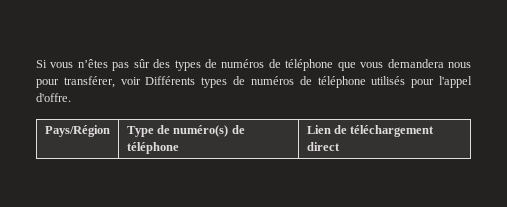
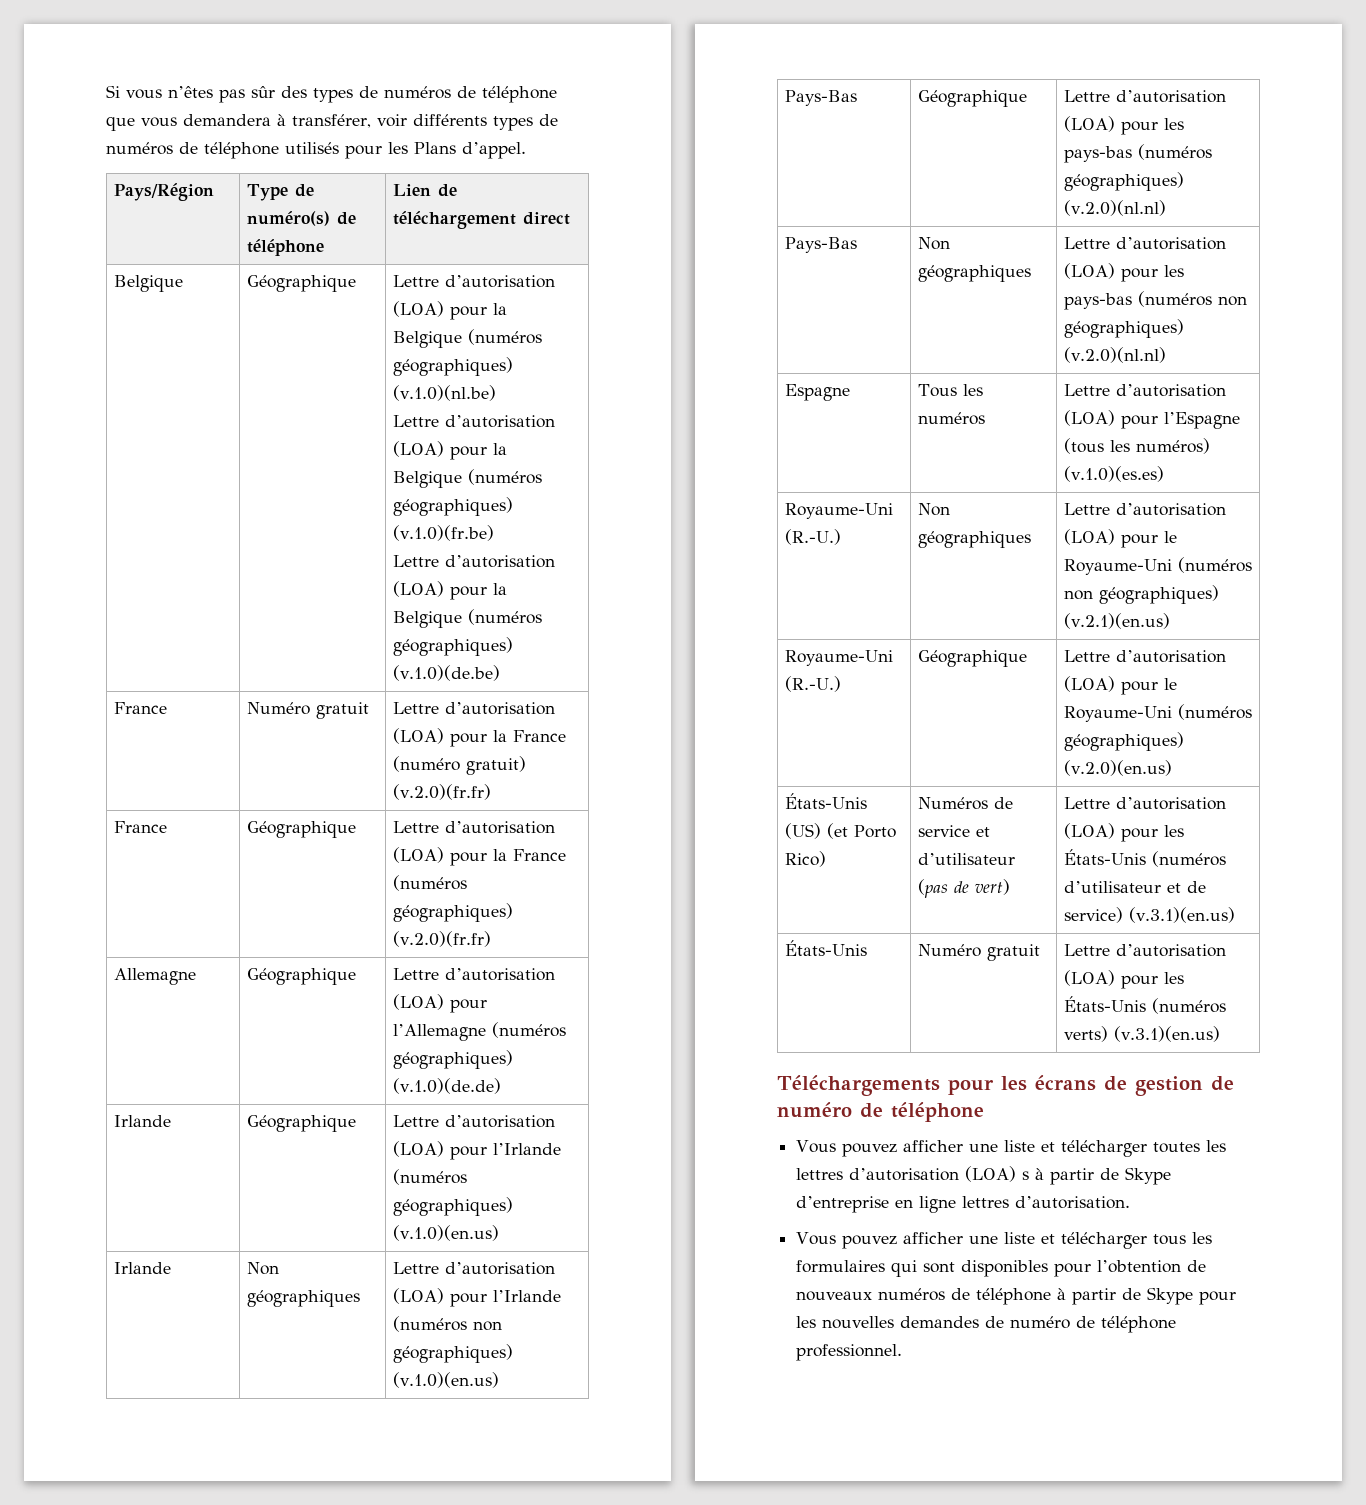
[448,62,471,68] [36,79,59,88] nous pour -> [277,114,286,126] à
[145,76,196,85] Différents -> [413,114,487,126] différents
[438,76,472,88] [36,93,71,102] l'appel d'offre. -> [388,142,526,159] les Plans d’appel.
(340, 146) none -> [113,275,183,292] [246,275,356,292] [392,275,555,288] [392,301,507,320] [392,329,542,348] [392,357,513,376] [392,385,496,401] [392,415,555,428] [392,441,507,460] [392,469,542,488] [392,497,513,516] [392,525,494,541] [392,555,555,568] [392,581,507,600] [392,609,542,628] [392,637,513,656] [392,665,500,681] [113,702,167,714] [246,702,369,719] [392,702,555,715] [392,728,566,747] [392,756,526,775] [392,784,491,800] [113,821,167,833] [246,821,356,838] [392,821,555,834] [392,847,566,866] [392,875,467,891] [392,903,513,922] [392,931,491,947] [113,968,196,985] [246,968,356,985] [392,968,555,981] [392,994,487,1013] [392,1022,566,1041] [392,1050,513,1069] [392,1078,501,1094] [113,1115,171,1127] [246,1115,356,1132] [392,1115,555,1128] [392,1141,561,1160] [392,1169,467,1185] [392,1197,513,1216] [392,1225,499,1241] [113,1262,171,1274] [246,1262,279,1275] [246,1290,360,1307] [392,1262,555,1275] [392,1288,561,1307] [392,1316,502,1332] [392,1344,513,1363] [392,1372,499,1388] [784,90,857,106] [917,90,1027,107] [1063,90,1226,103] [1063,116,1184,135] [1063,144,1212,163] [1063,172,1184,191] [1063,200,1166,216] [784,237,857,253] [917,237,950,250] [917,265,1031,282] [1063,237,1226,250] [1063,263,1184,282] [1063,291,1247,310] [1063,319,1184,338] [1063,347,1166,363] [784,384,850,401] [917,384,983,397] [917,412,985,425] [1063,384,1226,397] [1063,410,1240,429] [1063,438,1210,454] [1063,466,1164,482] [784,503,893,519] [784,529,841,545] [917,503,950,516] [917,531,1031,548] [1063,503,1226,516] [1063,529,1177,548] [1063,557,1252,575] [1063,585,1219,604] [1063,613,1170,629] [784,650,893,666] [784,676,841,692] [917,650,1027,667] [1063,650,1226,663] [1063,676,1177,695] [1063,704,1252,722] [1063,732,1184,751] [1063,760,1172,776] [784,793,867,809] [784,823,896,839] [784,851,826,867] [917,797,1013,810] [917,825,990,837] [917,853,1015,865] [917,879,1010,898] [1063,797,1226,810] [1063,823,1184,842] [1063,849,1226,867] [1063,881,1206,893] [1063,907,1235,923] [784,940,867,956] [917,944,1040,961] [1063,944,1226,957] [1063,970,1184,989] [1063,996,1226,1014] [1063,1026,1220,1042] [777,1075,1234,1096] [777,1102,984,1122] [796,1140,1227,1157] [796,1166,1172,1185] [796,1196,1131,1213] [796,1232,1213,1249] [796,1260,1207,1277] [796,1287,1237,1305] [796,1316,1177,1333] [796,1344,903,1361] // Belgique | Géographique | Lettre d’autorisation (LOA) pour la Belgique (numéros géographiques) (v.1.0)(nl.be) // Lettre d’autorisation (LOA) pour la Belgique (numéros géographiques) (v.1.0)(fr.be) // Lettre d’autorisation (LOA) pour la Belgique (numéros géographiques) (v.1.0)(de.be) // France | Numéro gratuit | Lettre d’autorisation (LOA) pour la France (numéro gratuit) (v.2.0)(fr.fr) // France | Géographique | Lettre d’autorisation (LOA) pour la France (numéros géographiques) (v.2.0)(fr.fr) // Allemagne | Géographique | Lettre d’autorisation (LOA) pour l’Allemagne (numéros géographiques) (v.1.0)(de.de) // Irlande | Géographique | Lettre d’autorisation (LOA) pour l’Irlande (numéros géographiques) (v.1.0)(en.us) // Irlande | Non géographiques | Lettre d’autorisation (LOA) pour l’Irlande (numéros non géographiques) (v.1.0)(en.us) // Pays-Bas | Géographique | Lettre d’autorisation (LOA) pour les pays-bas (numéros géographiques) (v.2.0)(nl.nl) // Pays-Bas | Non géographiques | Lettre d’autorisation (LOA) pour les pays-bas (numéros non géographiques) (v.2.0)(nl.nl) // Espagne | Tous les numéros | Lettre d’autorisation (LOA) pour l’Espagne (tous les numéros) (v.1.0)(es.es) // Royaume-Uni (R.-U.) | Non géographiques | Lettre d’autorisation (LOA) pour le Royaume-Uni (numéros non géographiques) (v.2.1)(en.us) // Royaume-Uni (R.-U.) | Géographique | Lettre d’autorisation (LOA) pour le Royaume-Uni (numéros géographiques) (v.2.0)(en.us) // États-Unis (US) (et Porto Rico) | Numéros de service et d’utilisateur (pas de vert) | Lettre d’autorisation (LOA) pour les États-Unis (numéros d’utilisateur et de service) (v.3.1)(en.us) // États-Unis | Numéro gratuit | Lettre d’autorisation (LOA) pour les États-Unis (numéros verts) (v.3.1)(en.us) // Téléchargements pour les écrans de gestion de numéro de téléphone // Vous pouvez afficher une liste et télécharger toutes les lettres d’autorisation (LOA) s à partir de Skype d’entreprise en ligne lettres d’autorisation. // Vous pouvez afficher une liste et télécharger tous les formulaires qui sont disponibles pour l’obtention de nouveaux numéros de téléphone à partir de Skype pour les nouvelles demandes de numéro de téléphone professionnel.

